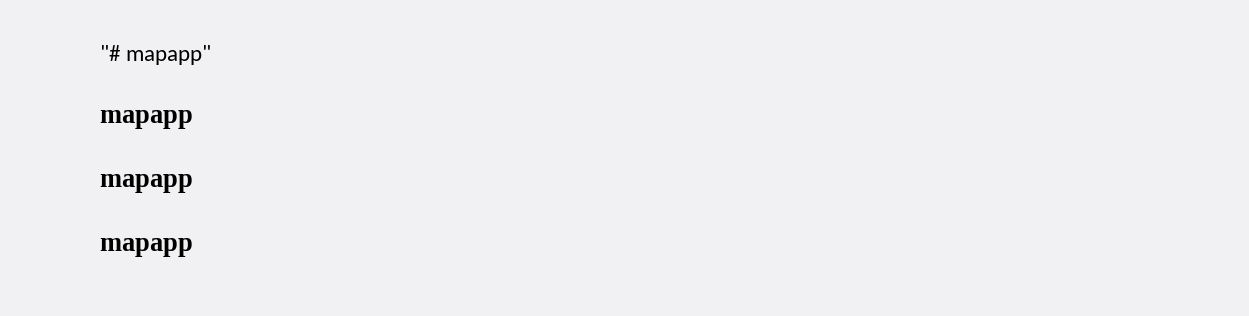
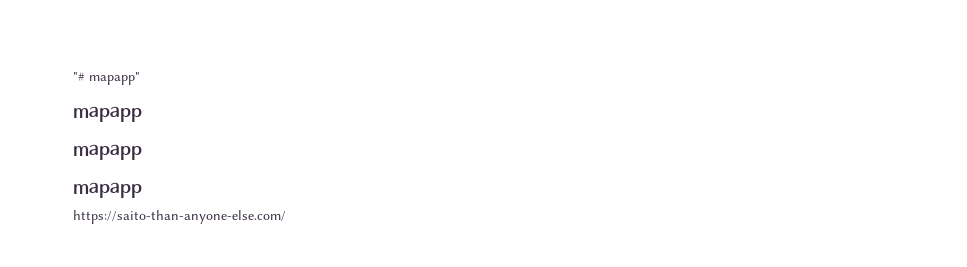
(193, 247) none -> [73,210,286,224] // https://saito-than-anyone-else.com/

